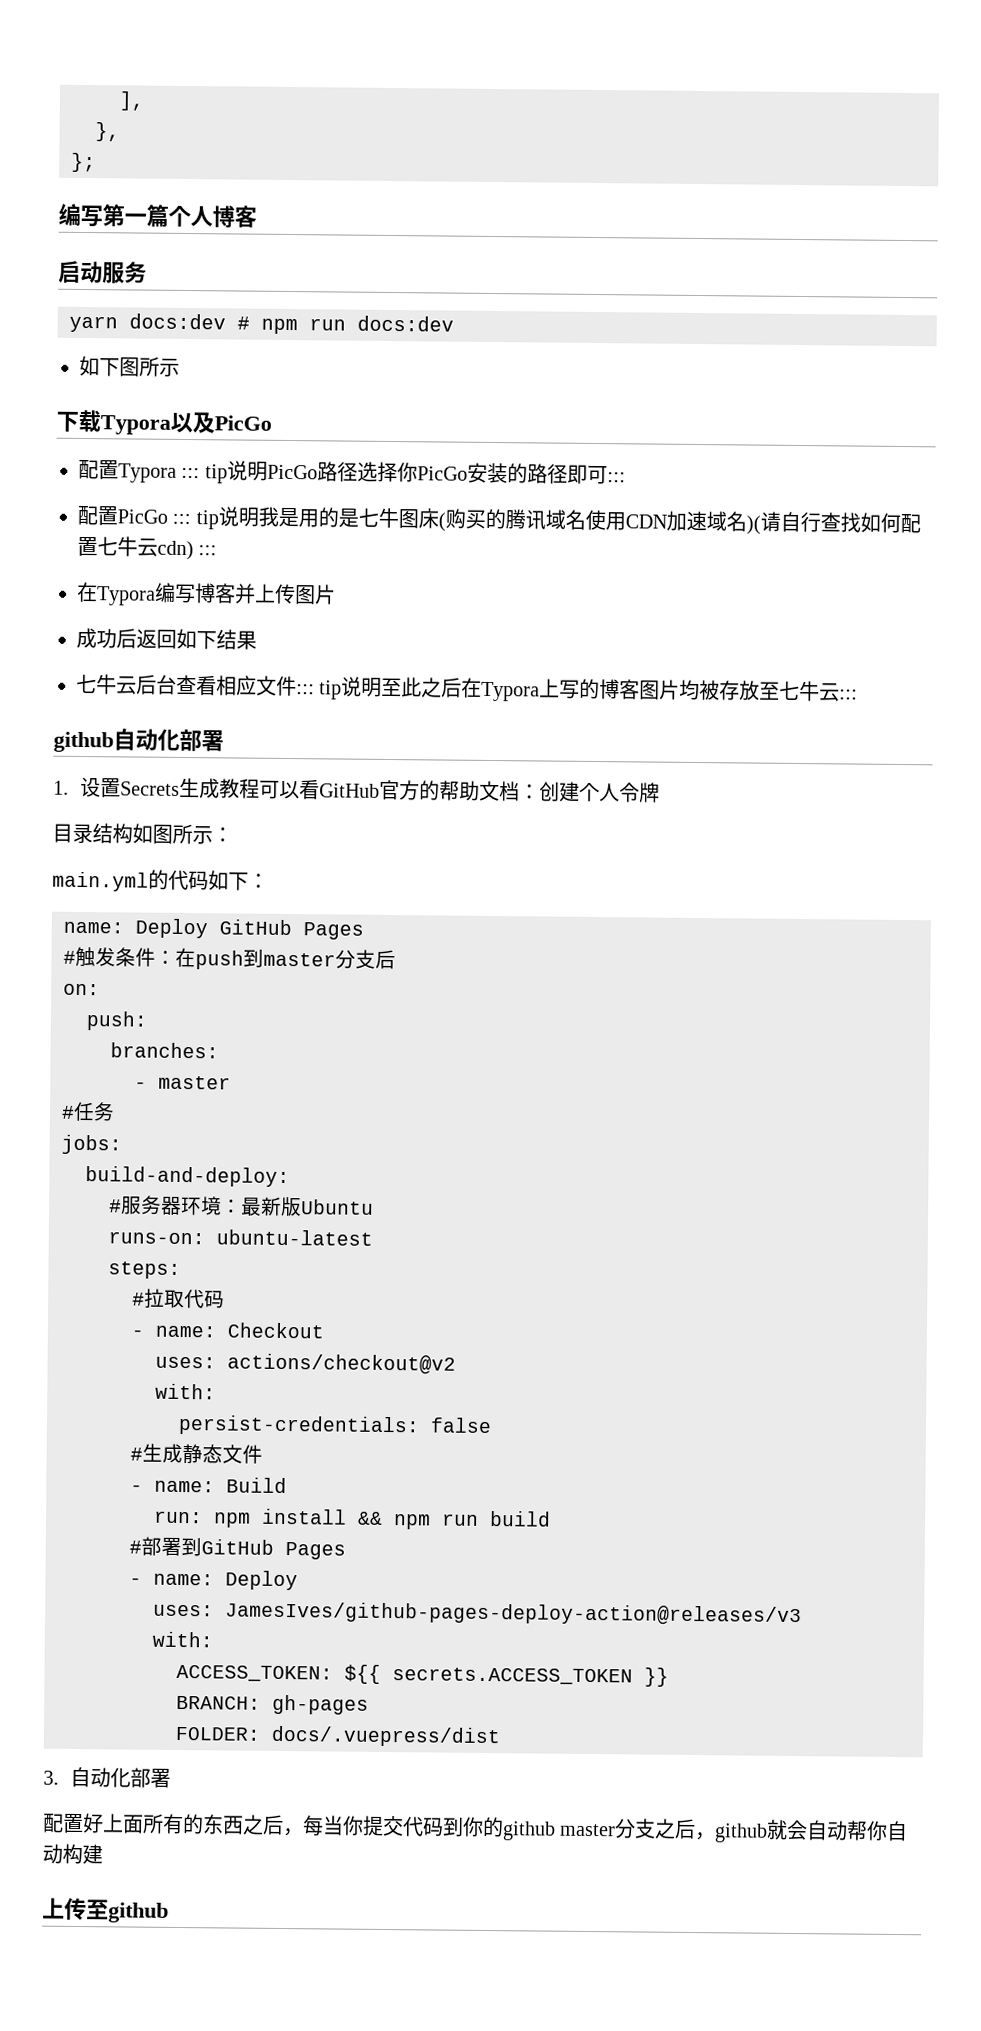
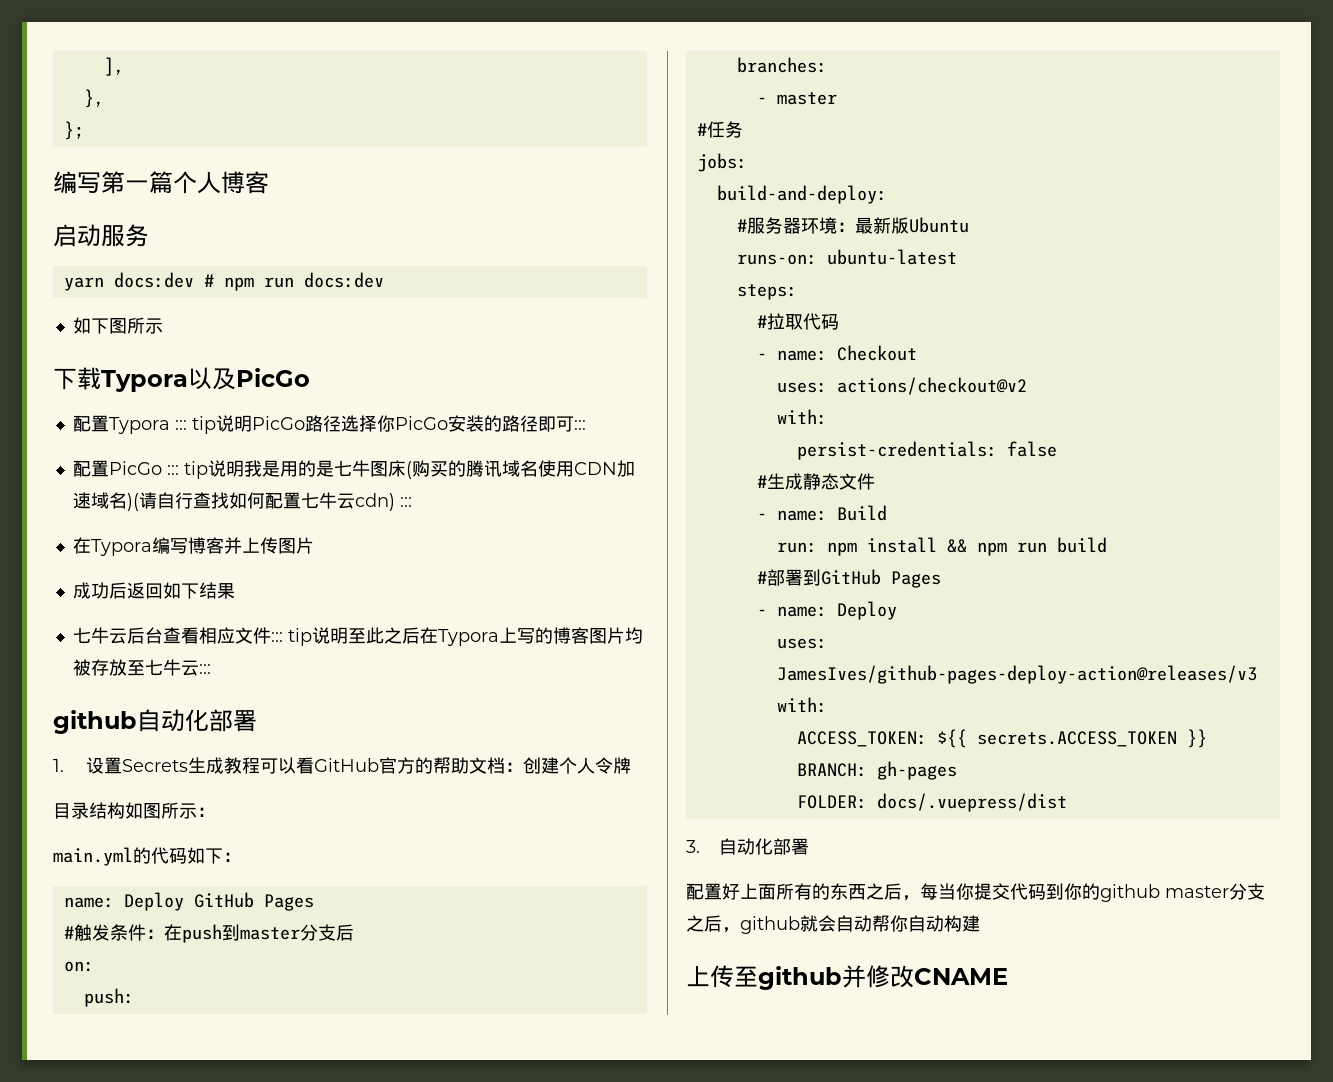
(169, 1912) none -> [842,965,1008,988] 并修改CNAME

